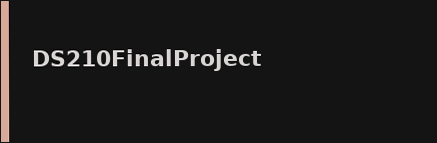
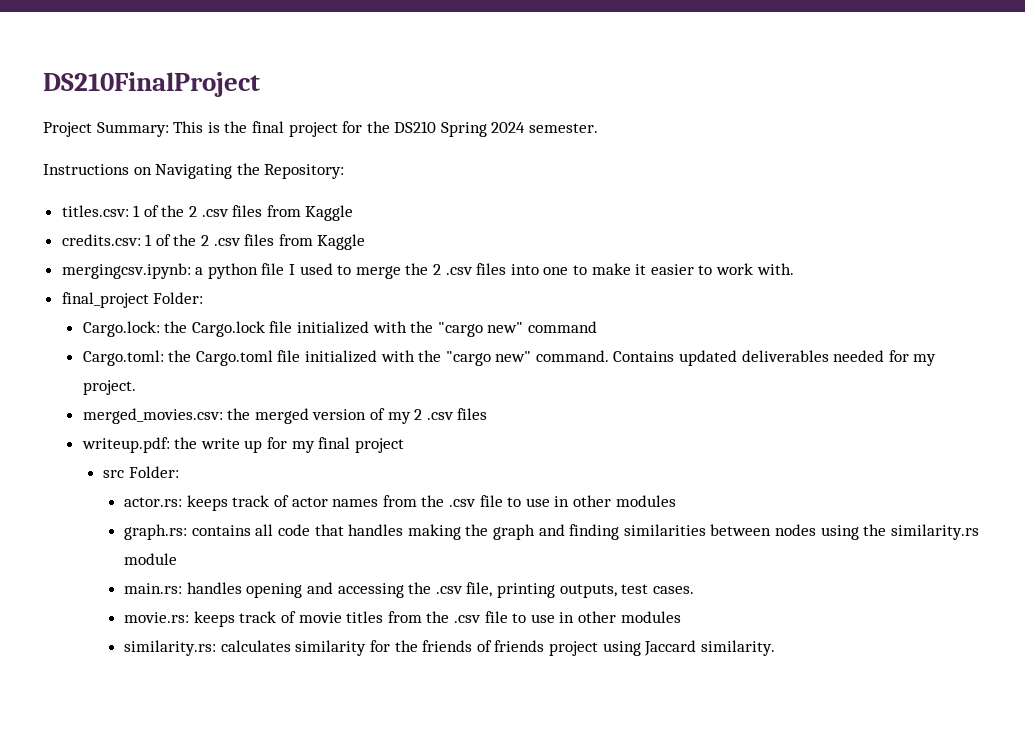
(262, 60) none -> [43,121,599,137] [43,163,345,179] [61,205,354,221] [61,234,366,250] [61,263,794,279] [61,292,204,308] [82,321,597,337] [82,350,937,366] [82,380,136,395] [82,408,488,424] [81,437,404,453] [103,466,180,478] [124,495,676,511] [124,524,979,540] [124,553,178,565] [124,582,694,598] [124,611,681,627] [124,640,775,656] // Project Summary: This is the final project for the DS210 Spring 2024 semester. // Instructions on Navigating the Repository: // titles.csv: 1 of the 2 .csv files from Kaggle // credits.csv: 1 of the 2 .csv files from Kaggle // mergingcsv.ipynb: a python file I used to merge the 2 .csv files into one to make it easier to work with. // final_project Folder: // Cargo.lock: the Cargo.lock file initialized with the "cargo new" command // Cargo.toml: the Cargo.toml file initialized with the "cargo new" command. Contains updated deliverables needed for my project. // merged_movies.csv: the merged version of my 2 .csv files // writeup.pdf: the write up for my final project // src Folder: // actor.rs: keeps track of actor names from the .csv file to use in other modules // graph.rs: contains all code that handles making the graph and finding similarities between nodes using the similarity.rs module // main.rs: handles opening and accessing the .csv file, printing outputs, test cases. // movie.rs: keeps track of movie titles from the .csv file to use in other modules // similarity.rs: calculates similarity for the friends of friends project using Jaccard similarity.

